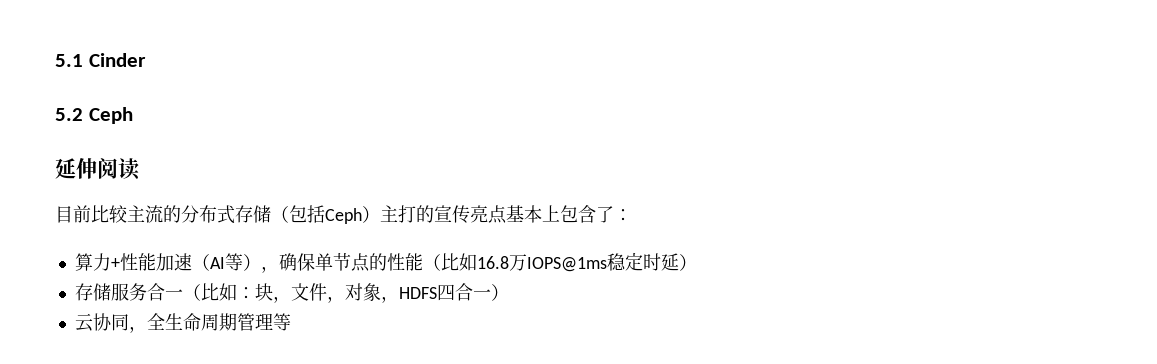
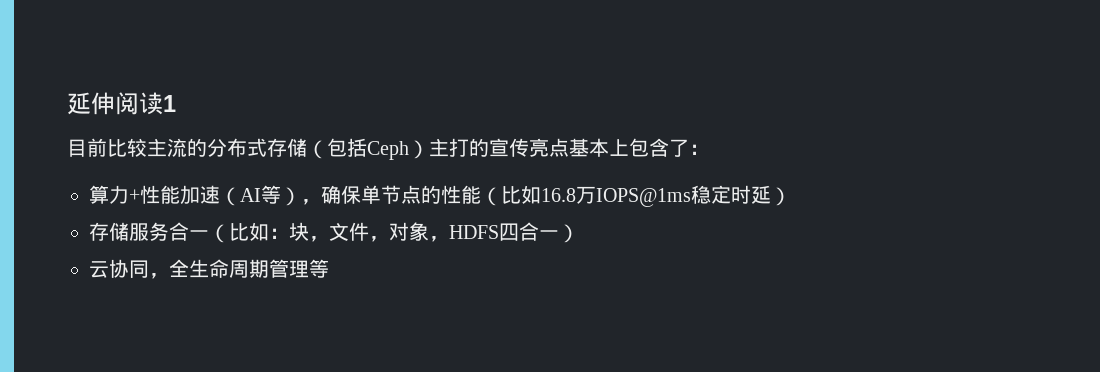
[55,53,146,67] [55,107,133,124] 5.1 Cinder // 5.2 Ceph // -> (67, 103) none
(140, 169) none -> [163,95,176,112] 1

